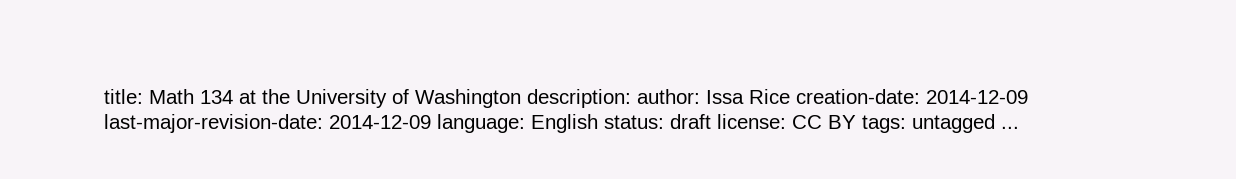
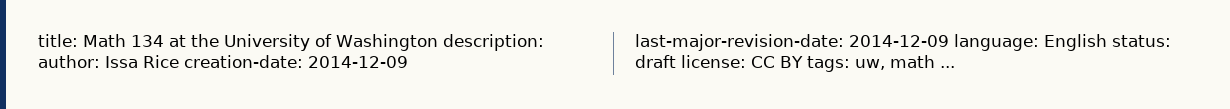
[912,114,995,133] untagged -> [854,55,935,70] uw, math

